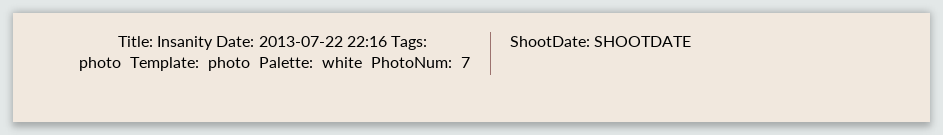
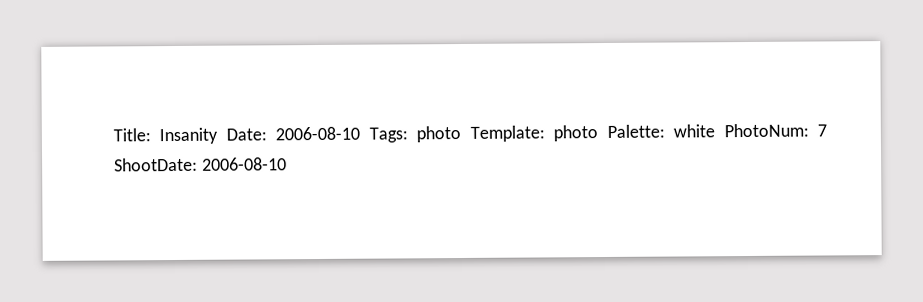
[258,36,387,47] 2013-07-22 22:16 -> [275,126,361,141] 2006-08-10
[594,36,692,47] SHOOTDATE -> [201,157,287,171] 2006-08-10

